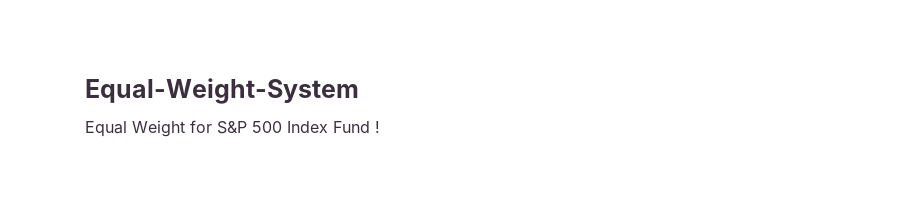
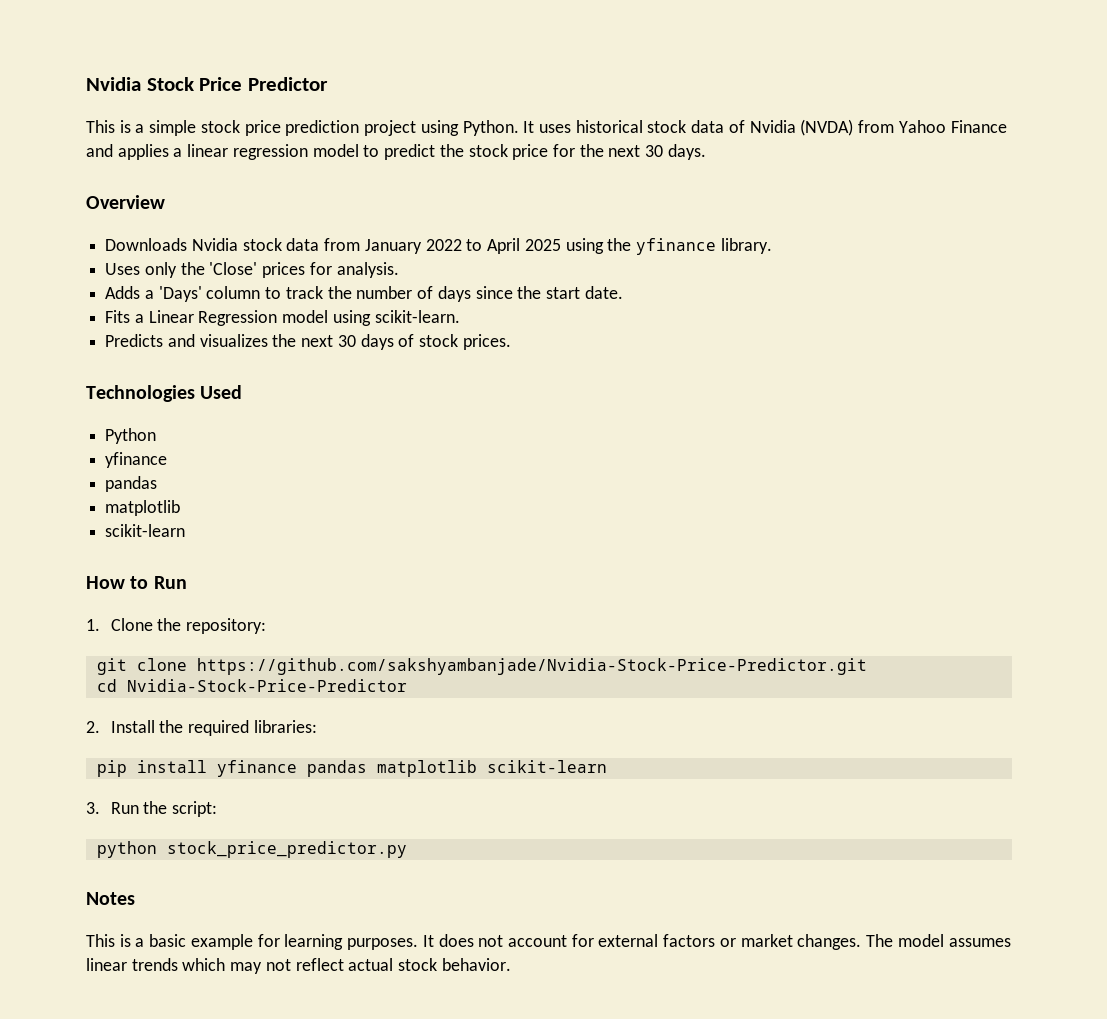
[85,78,359,104] [85,120,380,137] Equal-Weight-System // Equal Weight for S&P 500 Index Fund ! -> [86,77,328,91] [86,119,1007,136] [86,144,706,160] [86,195,165,209] [105,238,772,255] [105,262,399,278] [105,286,623,302] [105,310,460,326] [105,334,511,350] [86,385,243,402] [105,428,157,444] [105,452,168,468] [105,476,158,492] [105,500,181,516] [105,524,186,537] [86,576,187,589] [86,618,267,634] [96,658,867,675] [96,679,407,692] [86,720,317,736] [96,760,607,777] [86,801,218,817] [96,841,407,858] [86,892,135,905] [86,934,1011,950] [86,958,511,974] Nvidia Stock Price Predictor // This is a simple stock price prediction project using Python. It uses historical stock data of Nvidia (NVDA) from Yahoo Finance and applies a linear regression model to predict the stock price for the next 30 days. // Overview // Downloads Nvidia stock data from January 2022 to April 2025 using the yfinance library. // Uses only the 'Close' prices for analysis. // Adds a 'Days' column to track the number of days since the start date. // Fits a Linear Regression model using scikit-learn. // Predicts and visualizes the next 30 days of stock prices. // Technologies Used // Python // yfinance // pandas // matplotlib // scikit-learn // How to Run // 1. Clone the repository: // git clone https://github.com/sakshyambanjade/Nvidia-Stock-Price-Predictor.git // cd Nvidia-Stock-Price-Predictor // 2. Install the required libraries: // pip install yfinance pandas matplotlib scikit-learn // 3. Run the script: // python stock_price_predictor.py // Notes // This is a basic example for learning purposes. It does not account for external factors or market changes. The model assumes linear trends which may not reflect actual stock behavior.

